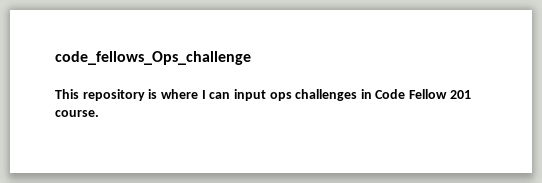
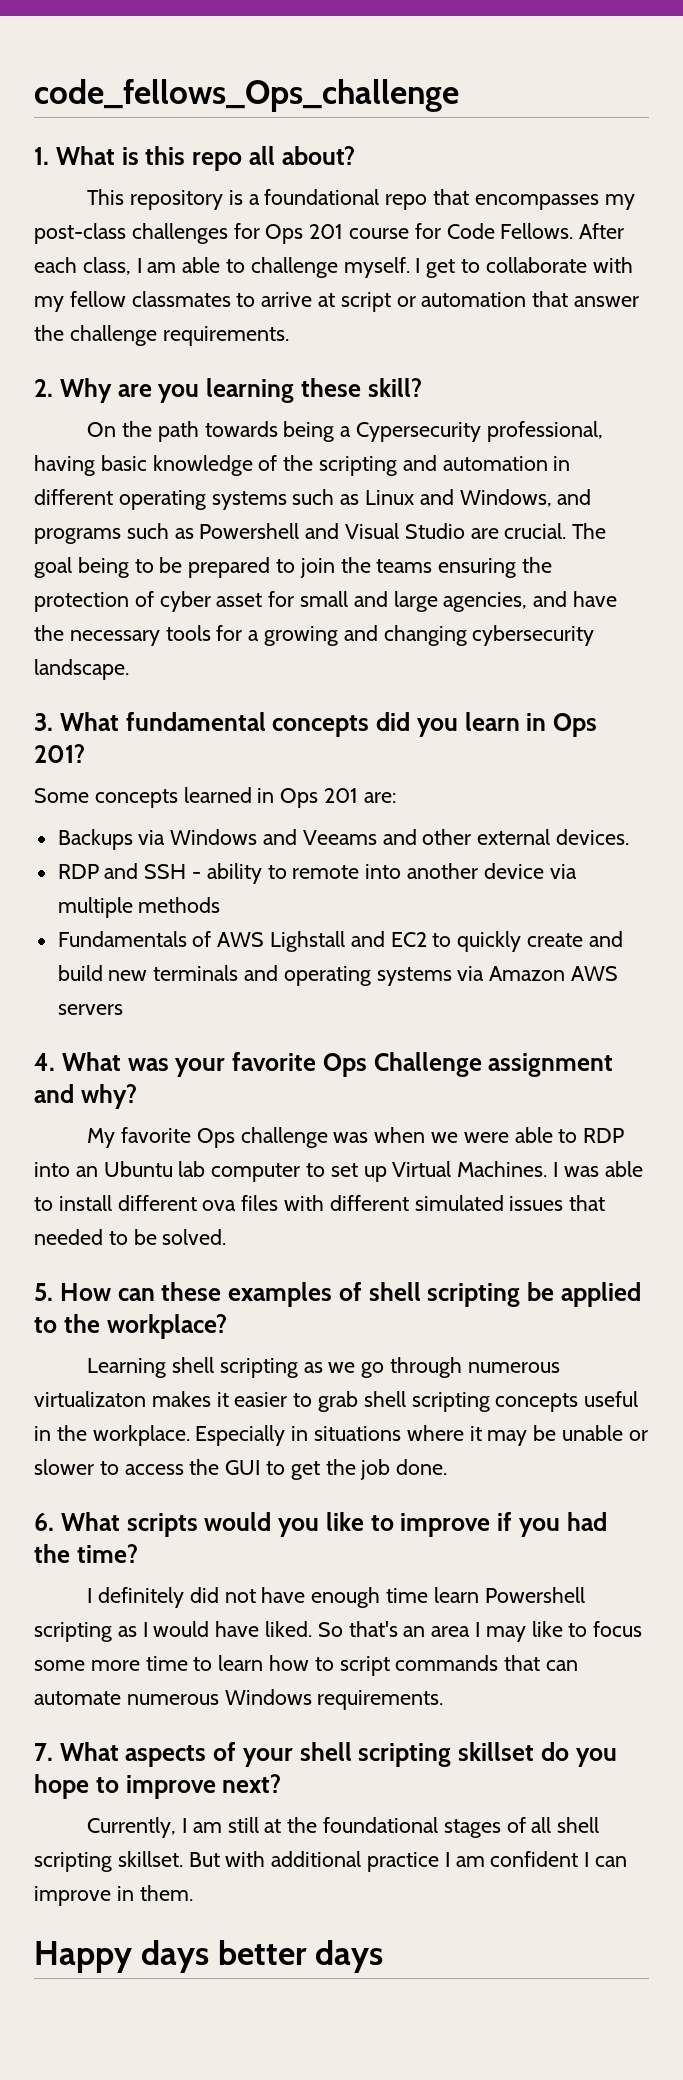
[55,89,471,101] [55,110,99,117] This repository is where I can input ops challenges in Code Fellow 201 course. -> [34,146,356,171] [87,189,635,210] [34,223,625,244] [34,257,633,278] [34,291,640,312] [34,325,289,346] [34,378,422,403] [87,421,603,442] [34,455,571,476] [34,489,592,510] [34,523,607,544] [34,557,553,578] [34,591,618,612] [34,625,595,646] [34,659,129,680] [34,712,597,737] [34,744,85,763] [34,787,396,808] [57,829,630,850] [57,863,577,884] [57,897,221,918] [57,931,623,952] [57,965,619,986] [57,1004,123,1015] [34,1052,614,1077] [34,1084,137,1109] [87,1127,625,1148] [34,1161,643,1182] [34,1195,606,1211] [34,1229,227,1245] [34,1282,641,1307] [34,1314,228,1339] [87,1357,560,1378] [34,1391,639,1412] [34,1425,648,1446] [34,1459,448,1480] [34,1512,607,1537] [34,1544,138,1563] [87,1587,585,1608] [34,1621,643,1642] [34,1655,579,1676] [34,1689,444,1710] [34,1742,617,1767] [34,1774,282,1799] [87,1817,600,1838] [34,1851,628,1872] [34,1885,193,1906] [34,1940,384,1973] 1. What is this repo all about? // This repository is a foundational repo that encompasses my post-class challenges for Ops 201 course for Code Fellows. After each class, I am able to challenge myself. I get to collaborate with my fellow classmates to arrive at script or automation that answer the challenge requirements. // 2. Why are you learning these skill? // On the path towards being a Cypersecurity professional, having basic knowledge of the scripting and automation in different operating systems such as Linux and Windows, and programs such as Powershell and Visual Studio are crucial. The goal being to be prepared to join the teams ensuring the protection of cyber asset for small and large agencies, and have the necessary tools for a growing and changing cybersecurity landscape. // 3. What fundamental concepts did you learn in Ops 201? // Some concepts learned in Ops 201 are: // Backups via Windows and Veeams and other external devices. // RDP and SSH - ability to remote into another device via multiple methods // Fundamentals of AWS Lighstall and EC2 to quickly create and build new terminals and operating systems via Amazon AWS servers // 4. What was your favorite Ops Challenge assignment and why? // My favorite Ops challenge was when we were able to RDP into an Ubuntu lab computer to set up Virtual Machines. I was able to install different ova files with different simulated issues that needed to be solved. // 5. How can these examples of shell scripting be applied to the workplace? // Learning shell scripting as we go through numerous virtualizaton makes it easier to grab shell scripting concepts useful in the workplace. Especially in situations where it may be unable or slower to access the GUI to get the job done. // 6. What scripts would you like to improve if you had the time? // I definitely did not have enough time learn Powershell scripting as I would have liked. So that's an area I may like to focus some more time to learn how to script commands that can automate numerous Windows requirements. // 7. What aspects of your shell scripting skillset do you hope to improve next? // Currently, I am still at the foundational stages of all shell scripting skillset. But with additional practice I am confident I can improve in them. // Happy days better days

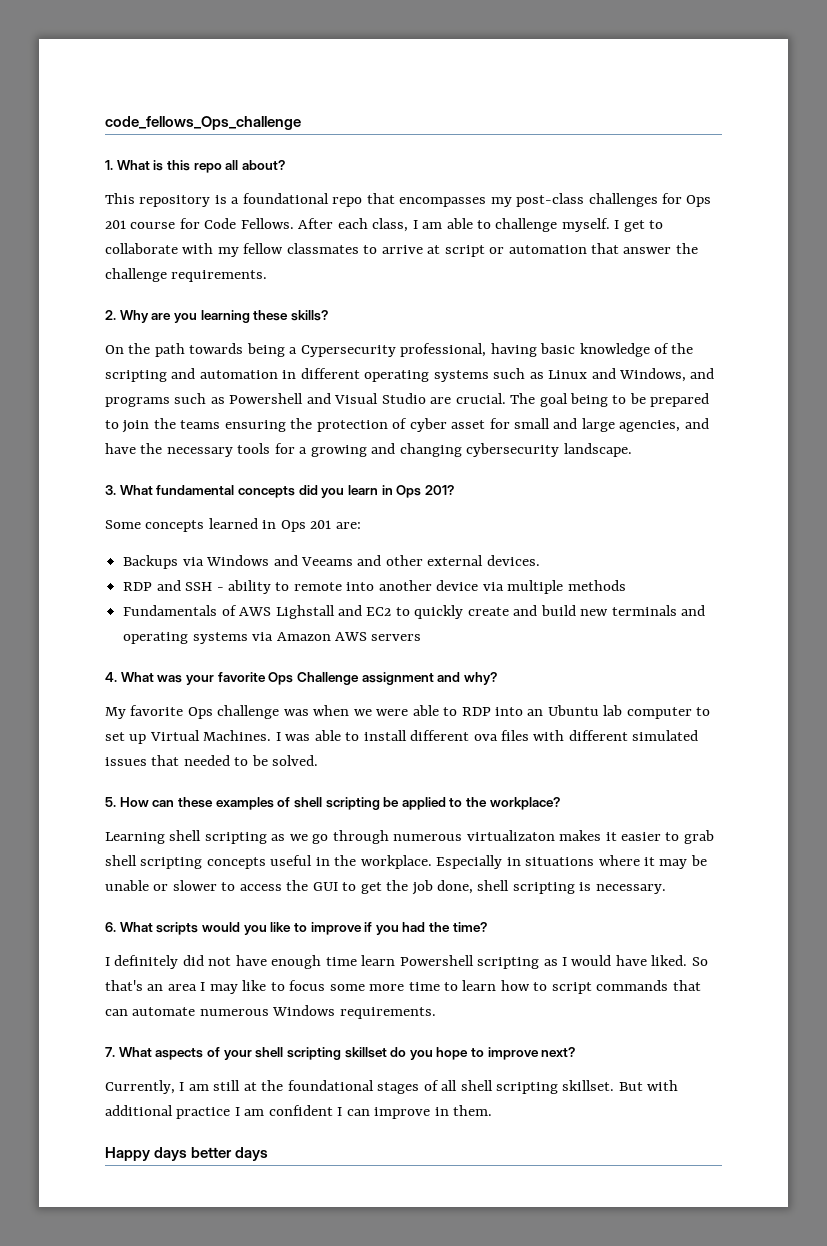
[367,378,422,397] skill? -> [290,310,328,321] skills?
[396,1459,448,1475] done. -> [437,880,666,894] done, shell scripting is necessary.

